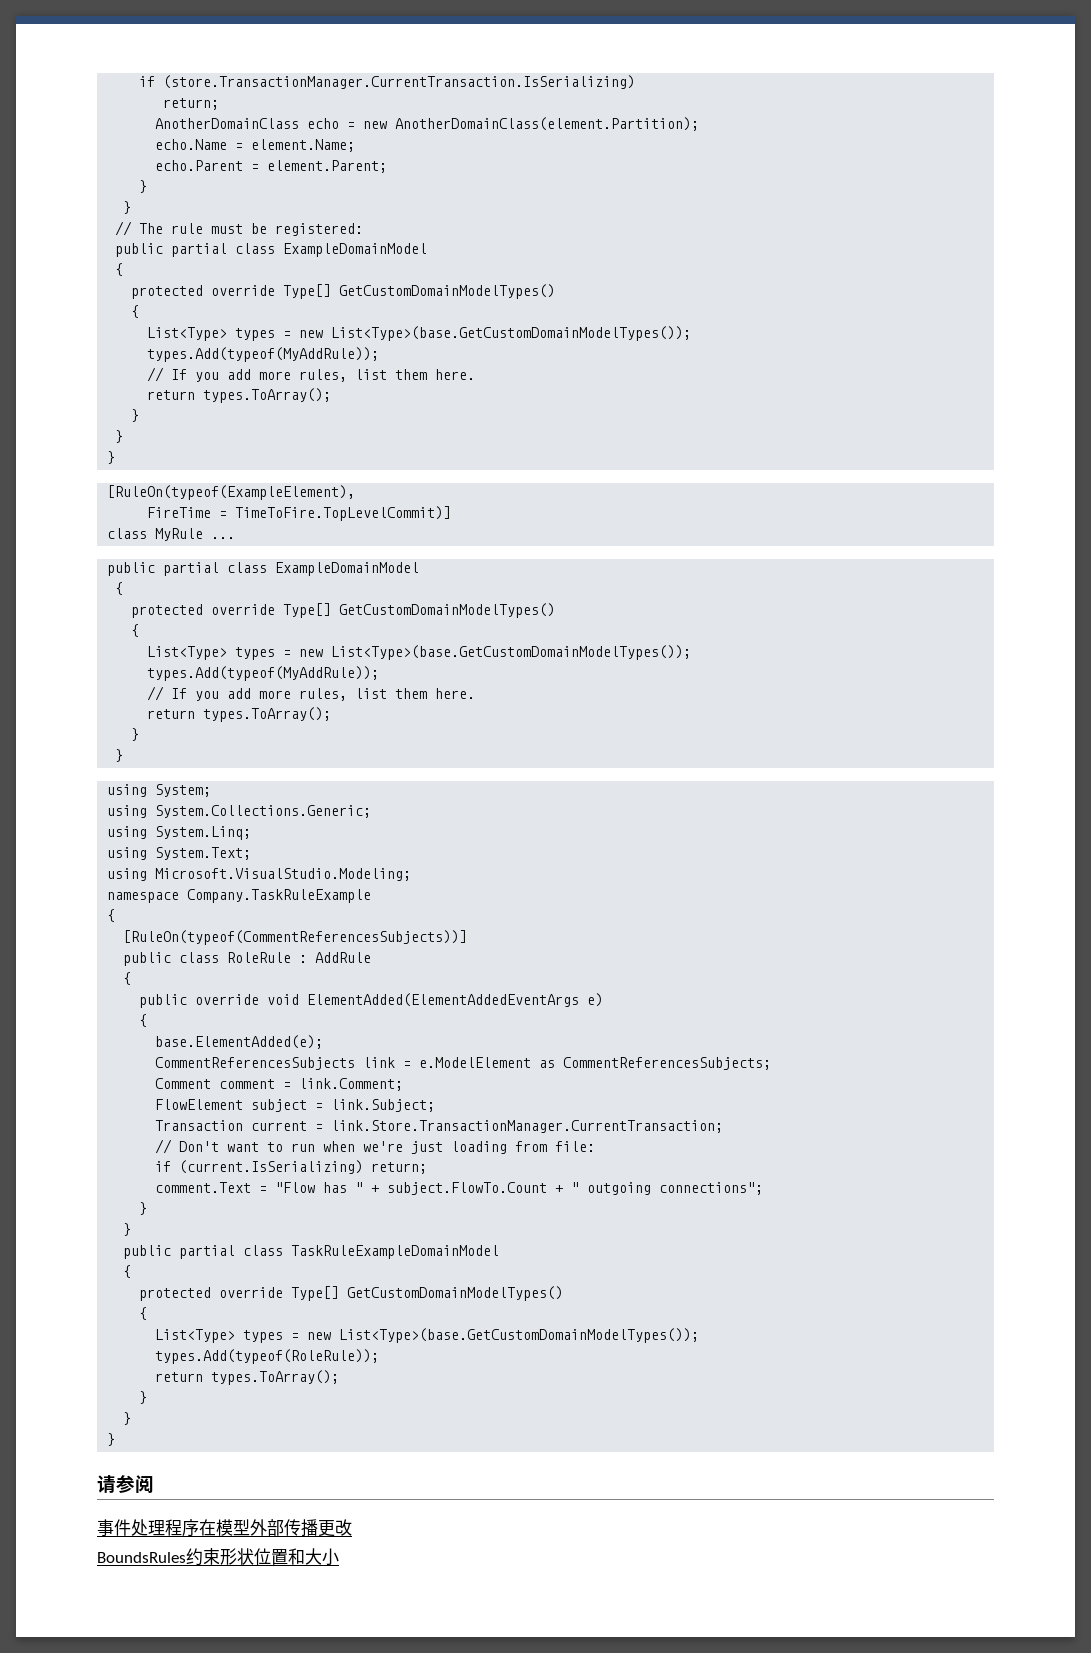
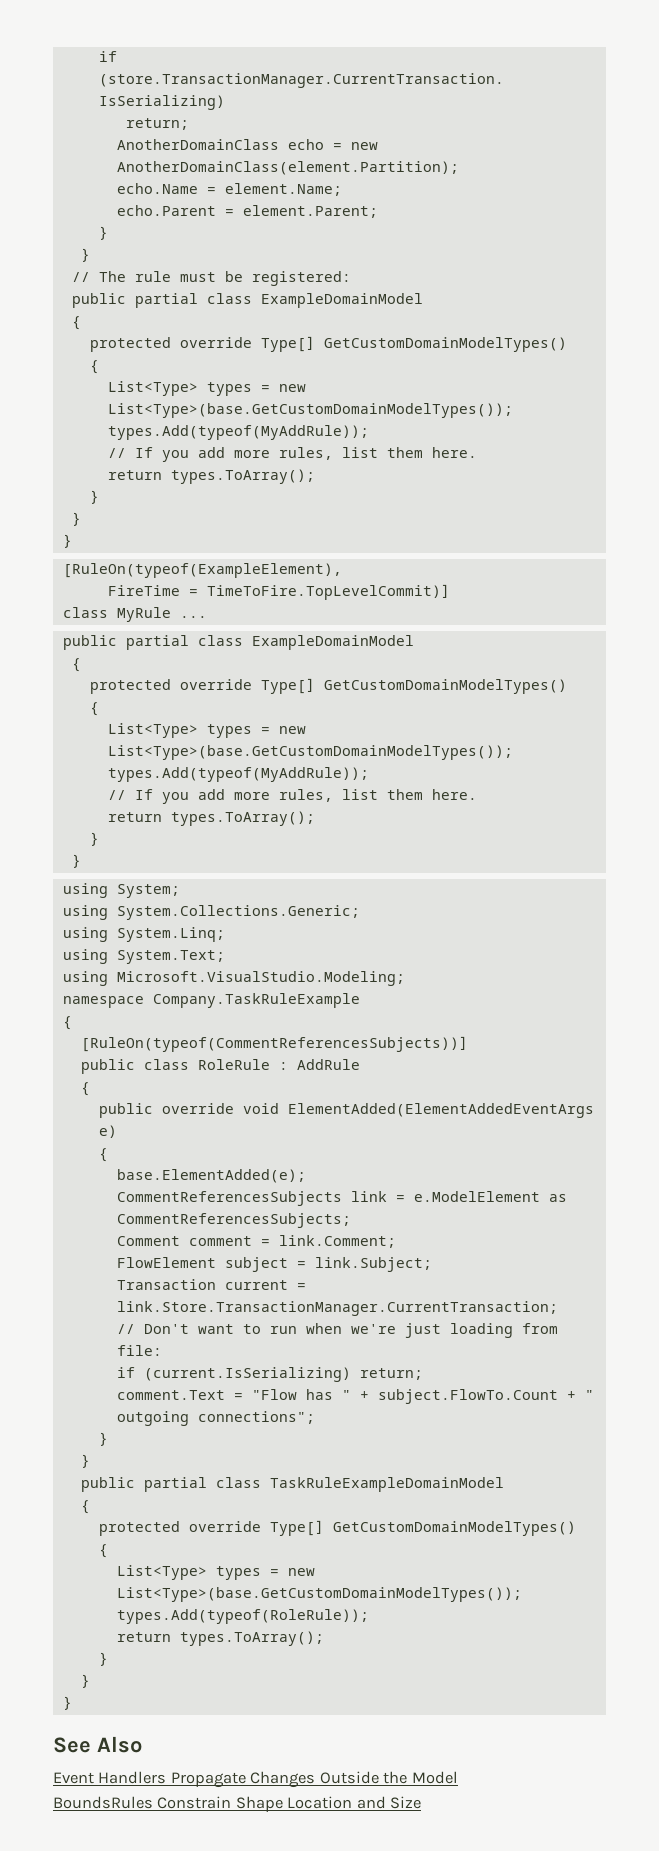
[97,1475,154,1493] [97,1519,352,1537] [97,1548,339,1566] 请参阅 // 事件处理程序在模型外部传播更改 // BoundsRules约束形状位置和大小 -> [53,1736,142,1753] [53,1771,458,1788] [53,1796,422,1812] See Also // Event Handlers Propagate Changes Outside the Model // BoundsRules Constrain Shape Location and Size

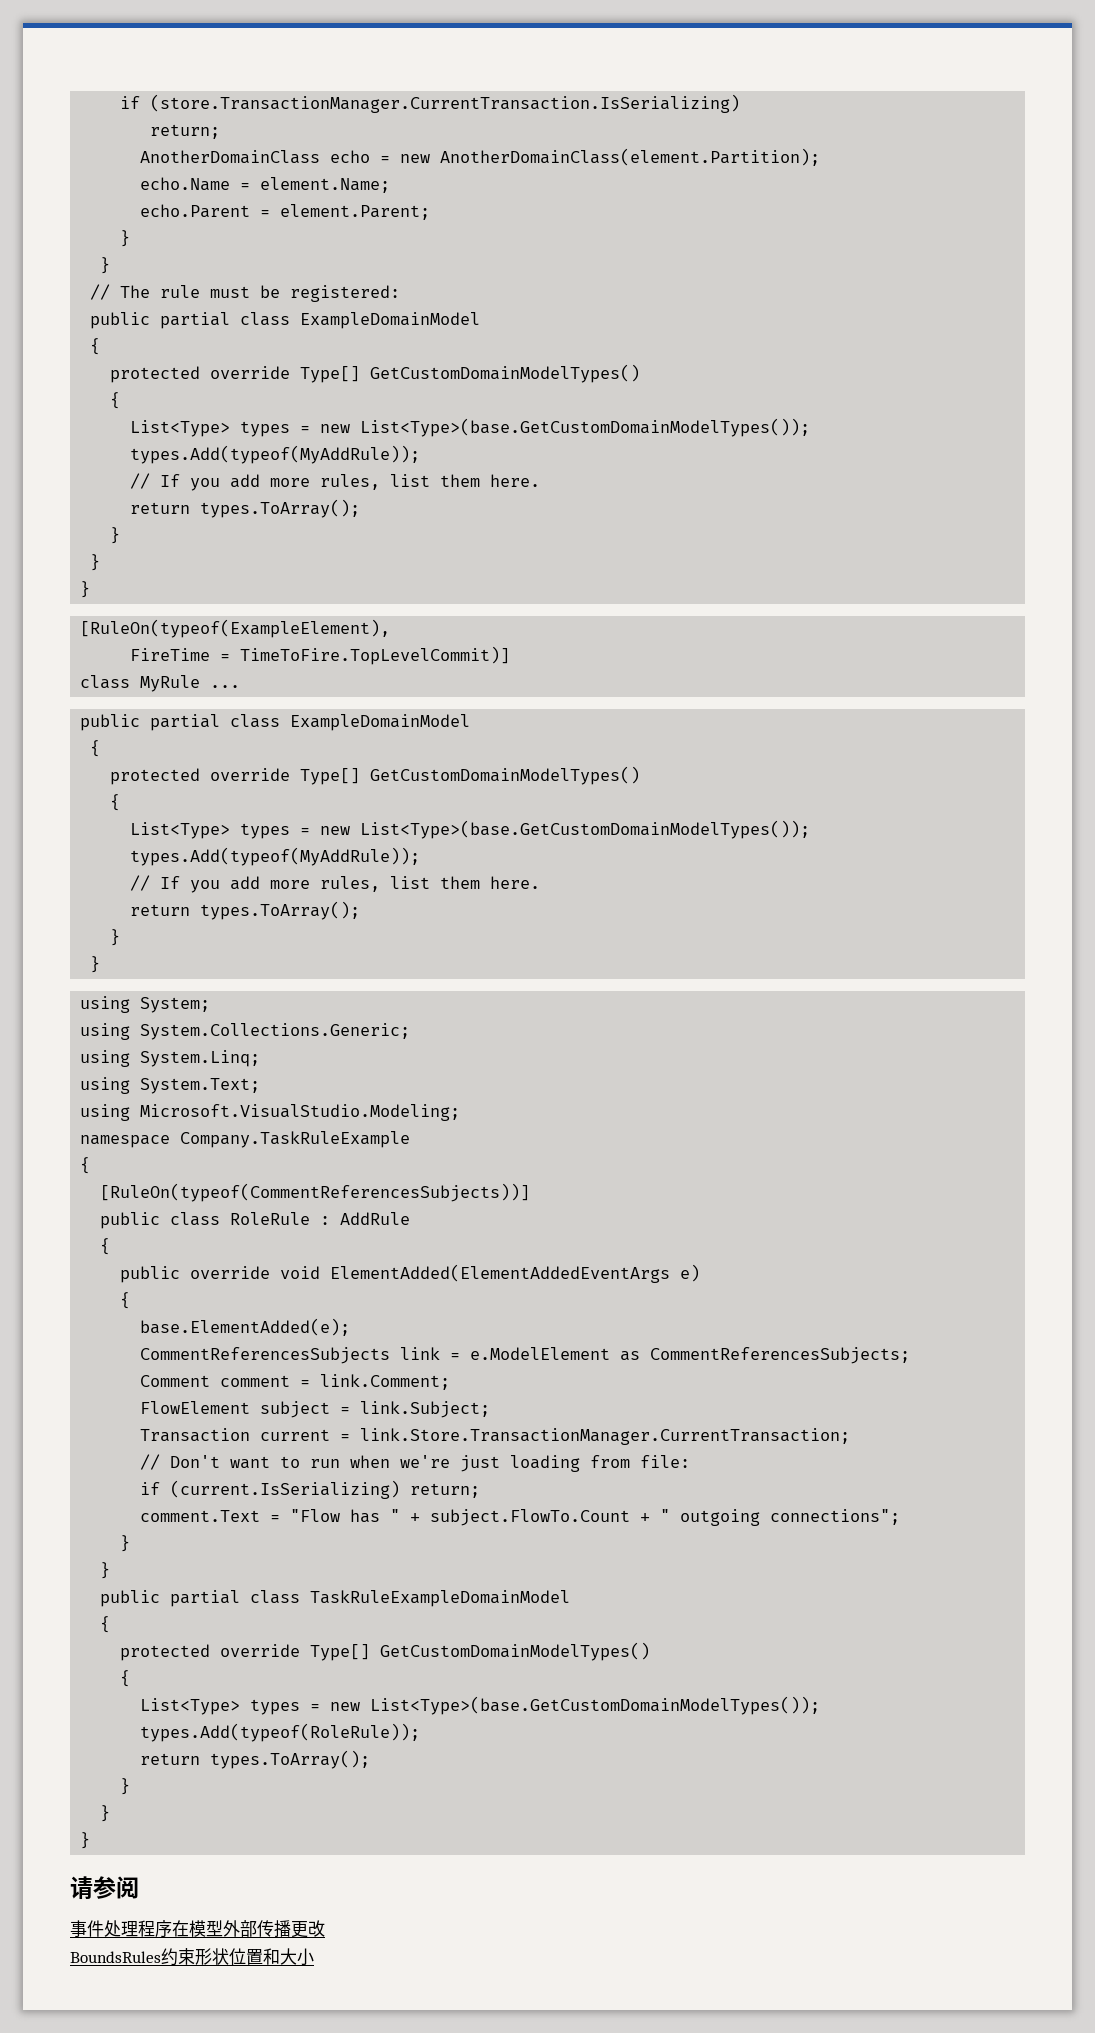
[53,1736,142,1753] [53,1771,458,1788] [53,1796,422,1812] See Also // Event Handlers Propagate Changes Outside the Model // BoundsRules Constrain Shape Location and Size -> [70,1876,139,1900] [70,1920,325,1938] [70,1948,314,1966] 请参阅 // 事件处理程序在模型外部传播更改 // BoundsRules约束形状位置和大小

